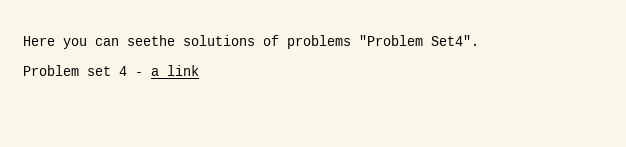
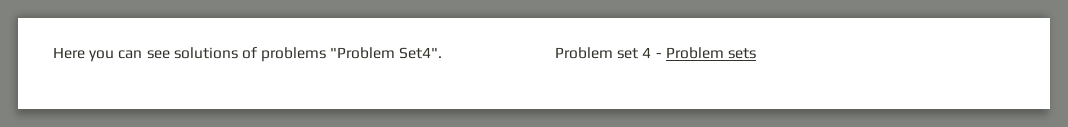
[127,35,175,46] seethe -> [146,50,170,59] see
[151,65,199,76] a link -> [665,47,756,59] Problem sets

